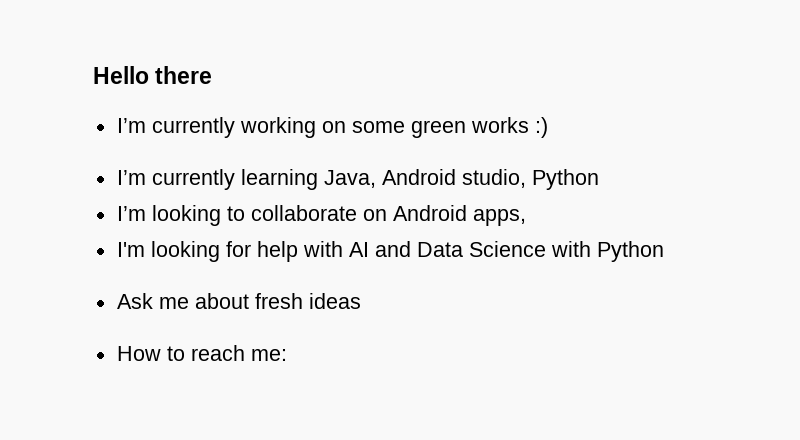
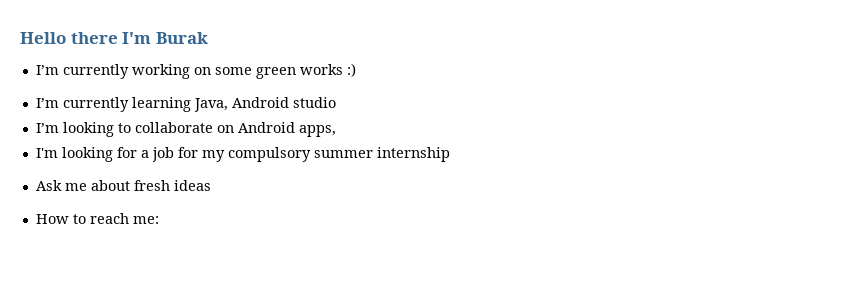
(213, 75) none -> [122,32,208,44] I'm Burak
[461,169,599,190] studio, Python -> [292,97,336,108] studio
[256,241,664,262] help with AI and Data Science with Python -> [140,147,450,162] a job for my compulsory summer internship

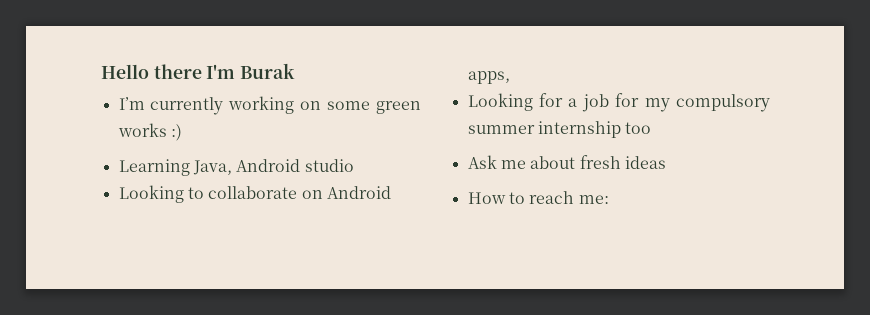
[35,97,191,112] I’m currently learning -> [118,159,190,176] Learning
[35,122,114,137] I’m looking -> [118,185,184,203] Looking
[35,147,113,162] I'm looking -> [467,93,533,111] Looking
(450, 154) none -> [625,122,652,134] too

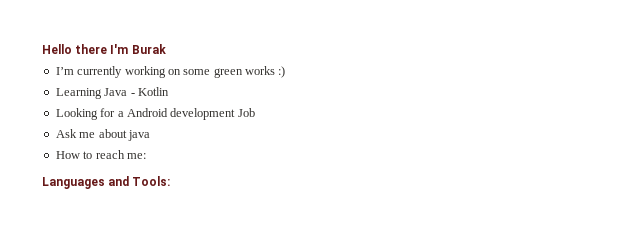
[192,159,354,175] [118,185,391,203] [467,71,510,84] [467,93,770,112] [467,121,652,138] Java, Android studio // Looking to collaborate on Android apps, // Looking for a job for my compulsory summer internship too -> [104,87,169,96] [55,108,255,120] Java - Kotlin // Looking for a Android development Job
[579,155,666,169] fresh ideas -> [127,130,150,141] java
(609, 199) none -> [42,176,171,189] // Languages and Tools:

